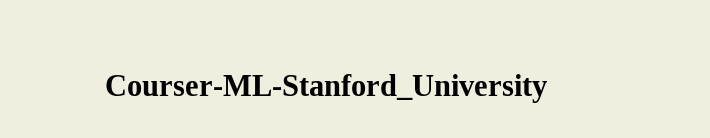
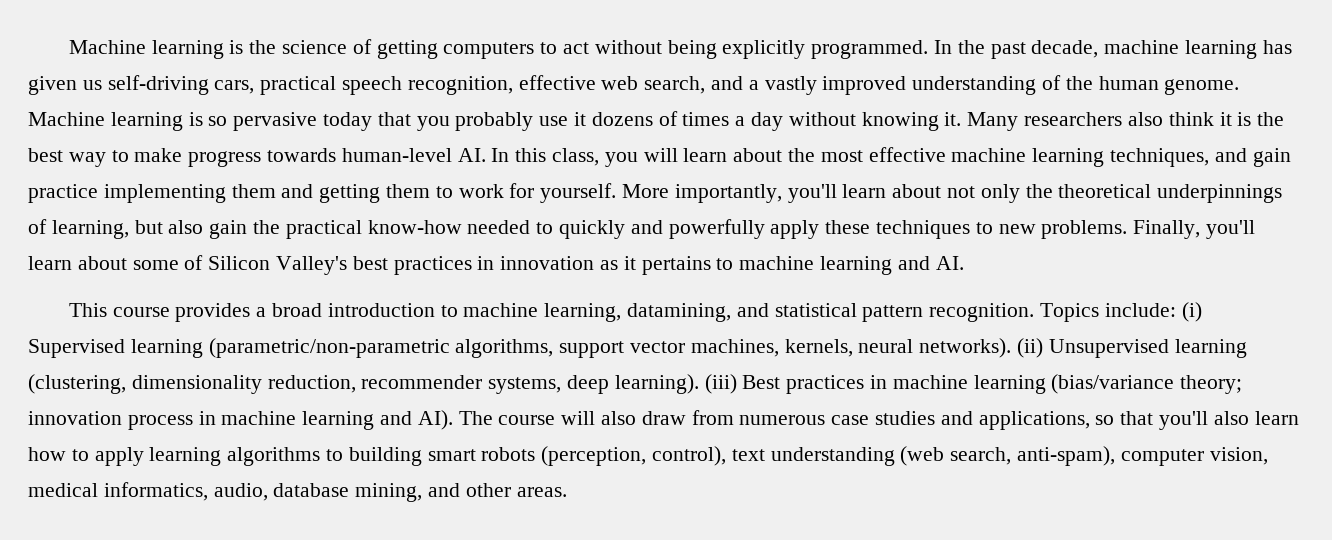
[105,74,547,103] Courser-ML-Stanford_University -> [68,39,1292,59] [28,75,1240,95] [28,111,1285,131] [28,147,1291,167] [28,183,1283,203] [28,219,1256,239] [28,255,964,275] [68,302,1202,322] [28,338,1247,358] [28,374,1243,394] [28,410,1299,430] [28,446,1268,466] [28,482,567,502] Machine learning is the science of getting computers to act without being explicitly programmed. In the past decade, machine learning has given us self-driving cars, practical speech recognition, effective web search, and a vastly improved understanding of the human genome. Machine learning is so pervasive today that you probably use it dozens of times a day without knowing it. Many researchers also think it is the best way to make progress towards human-level AI. In this class, you will learn about the most effective machine learning techniques, and gain practice implementing them and getting them to work for yourself. More importantly, you'll learn about not only the theoretical underpinnings of learning, but also gain the practical know-how needed to quickly and powerfully apply these techniques to new problems. Finally, you'll learn about some of Silicon Valley's best practices in innovation as it pertains to machine learning and AI. // This course provides a broad introduction to machine learning, datamining, and statistical pattern recognition. Topics include: (i) Supervised learning (parametric/non-parametric algorithms, support vector machines, kernels, neural networks). (ii) Unsupervised learning (clustering, dimensionality reduction, recommender systems, deep learning). (iii) Best practices in machine learning (bias/variance theory; innovation process in machine learning and AI). The course will also draw from numerous case studies and applications, so that you'll also learn how to apply learning algorithms to building smart robots (perception, control), text understanding (web search, anti-spam), computer vision, medical informatics, audio, database mining, and other areas.

